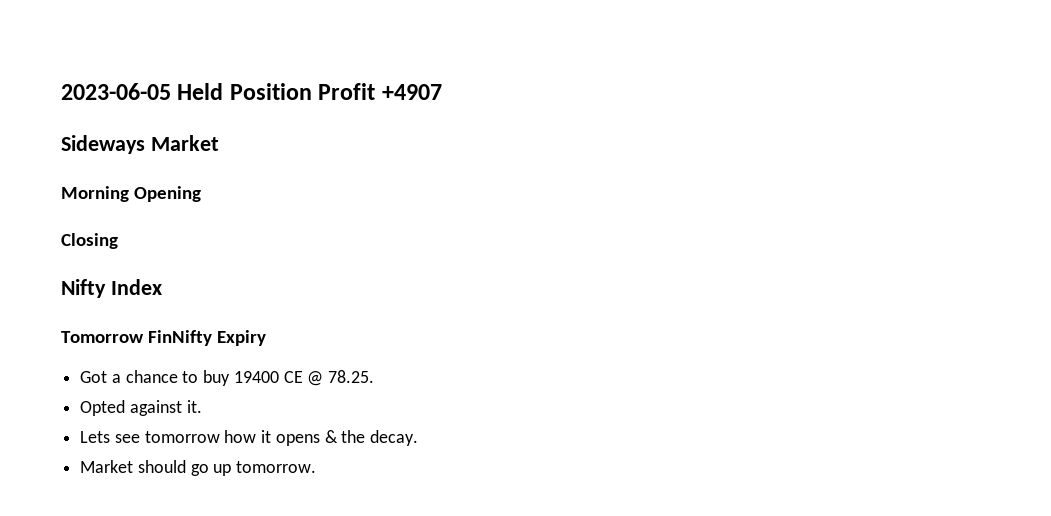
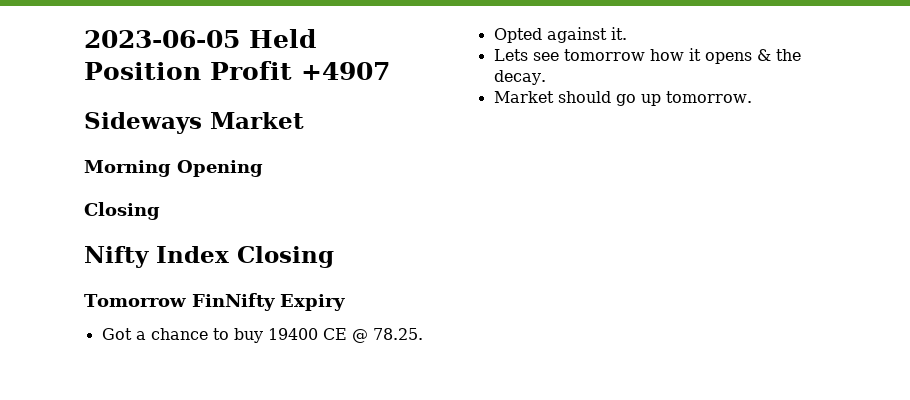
(162, 287) none -> [237,246,334,268] Closing

